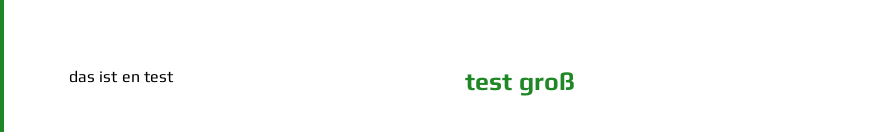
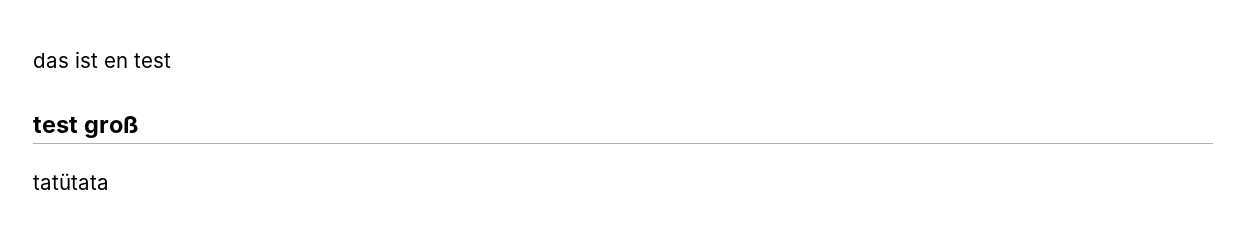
(575, 84) none -> [33,173,109,190] // tatütata

